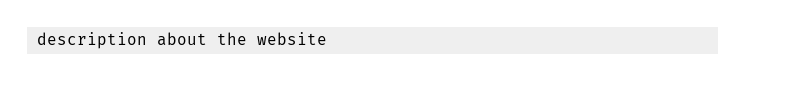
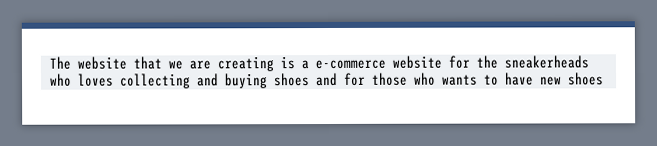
[36,32,327,49] description about the website -> [49,55,590,72] [50,72,605,89] The website that we are creating is a e-commerce website for the sneakerheads who loves collecting and buying shoes and for those who wants to have new shoes

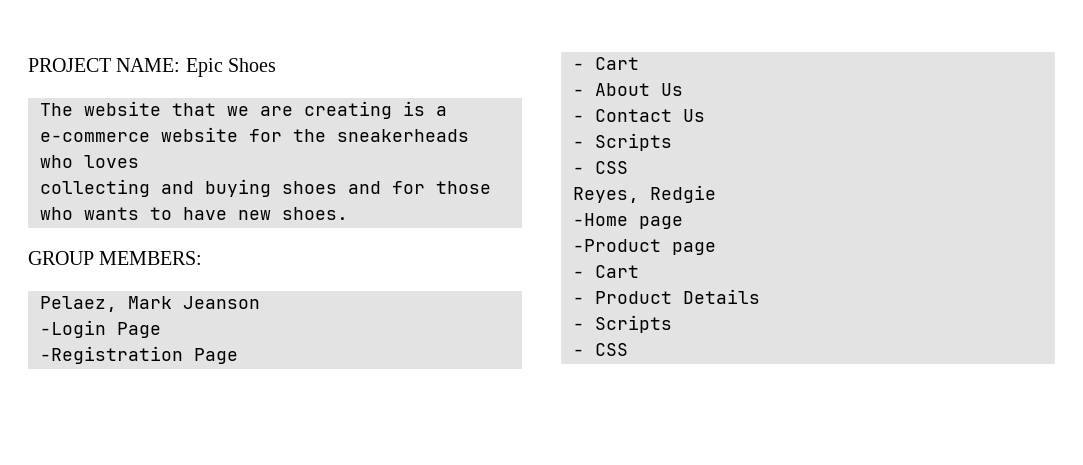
(49, 63) none -> [28,58,277,77] PROJECT NAME: Epic Shoes //
(115, 80) none -> (139, 161) //
[567,72,605,86] shoes -> [282,207,348,220] [28,251,203,265] [40,296,260,312] [40,320,161,338] [40,346,238,364] [573,57,639,70] [573,83,683,96] [573,109,705,122] [573,133,672,151] [573,161,628,174] [573,185,716,203] [573,213,683,229] [573,239,716,255] [573,265,639,278] [573,289,760,304] [573,315,672,333] [573,343,628,356] shoes. // GROUP MEMBERS: // Pelaez, Mark Jeanson // -Login Page // -Registration Page // - Cart // - About Us // - Contact Us // - Scripts // - CSS // Reyes, Redgie // -Home page // -Product page // - Cart // - Product Details // - Scripts // - CSS

